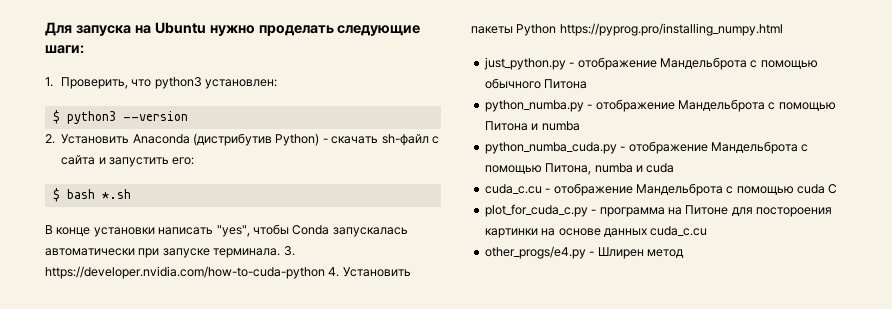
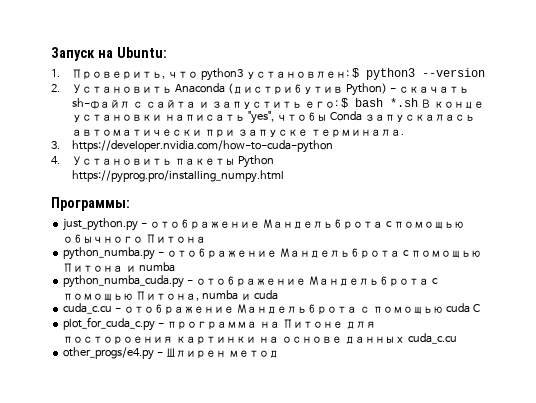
[45,22,421,36] [45,45,84,54] Для запуска на Ubuntu нужно проделать следующие шаги: -> [51,47,167,61] Запуск на Ubuntu:
(278, 84) // -> (349, 74) none
(195, 161) // -> (338, 104) none
(131, 194) // -> (418, 102) none
(281, 253) none -> (404, 133) //
(325, 272) none -> (333, 146) //
(783, 29) none -> [51,197,130,211] // Программы:

